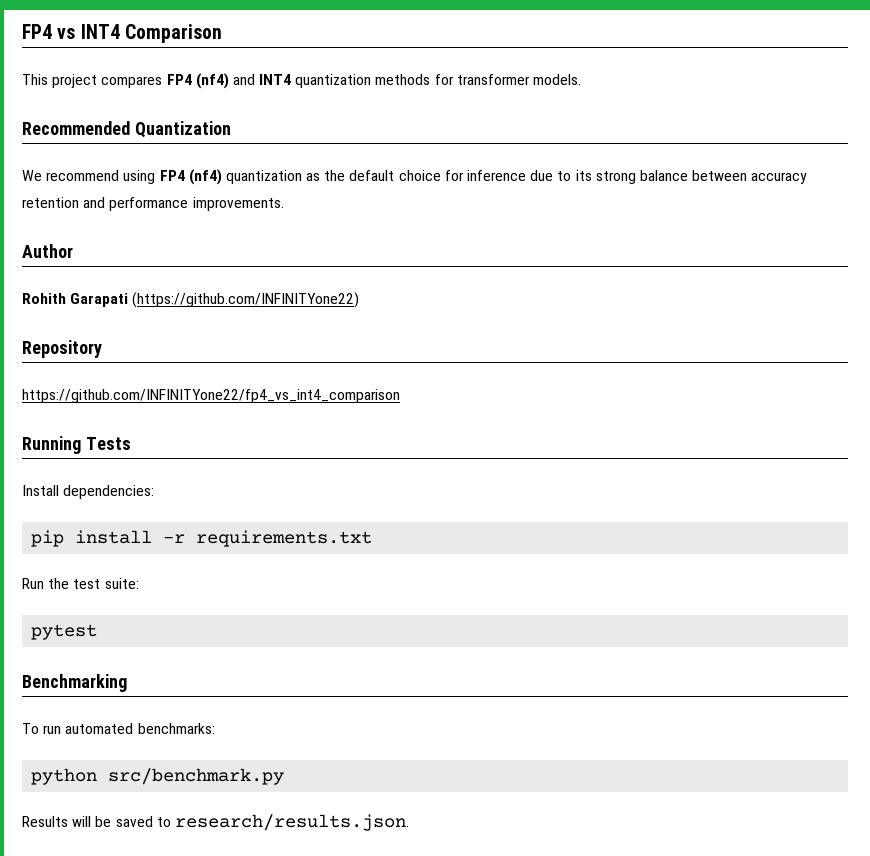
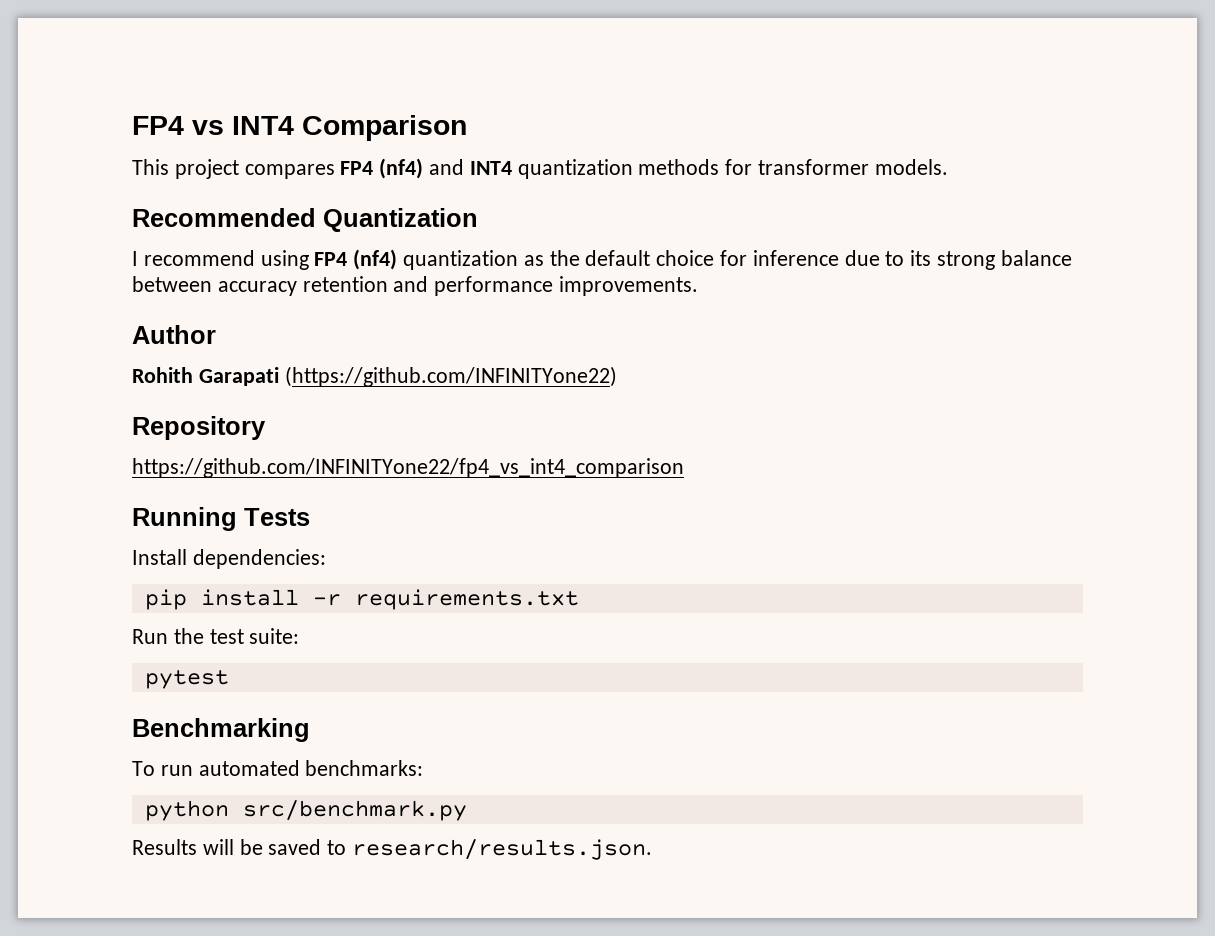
[22,170,42,181] We -> [132,251,138,266] I

